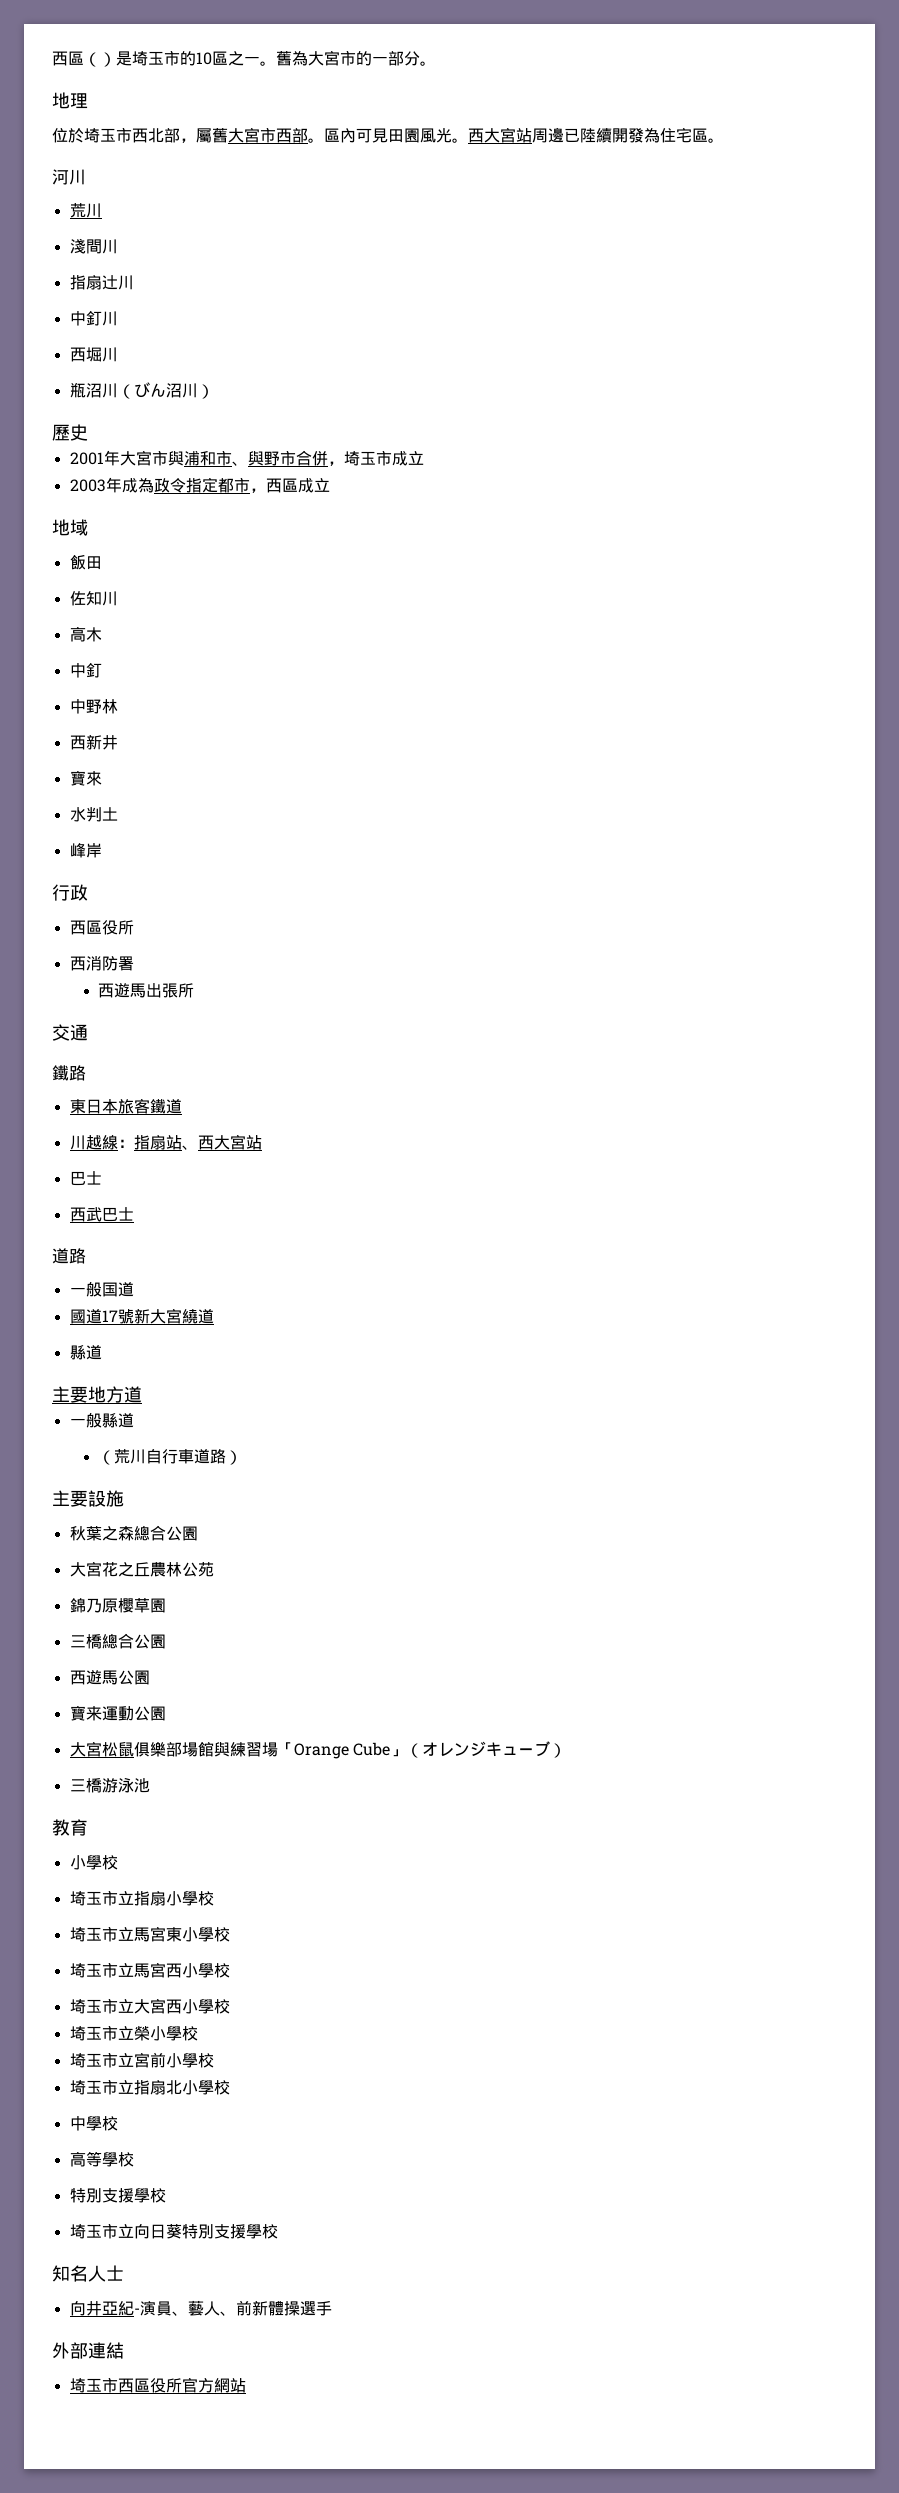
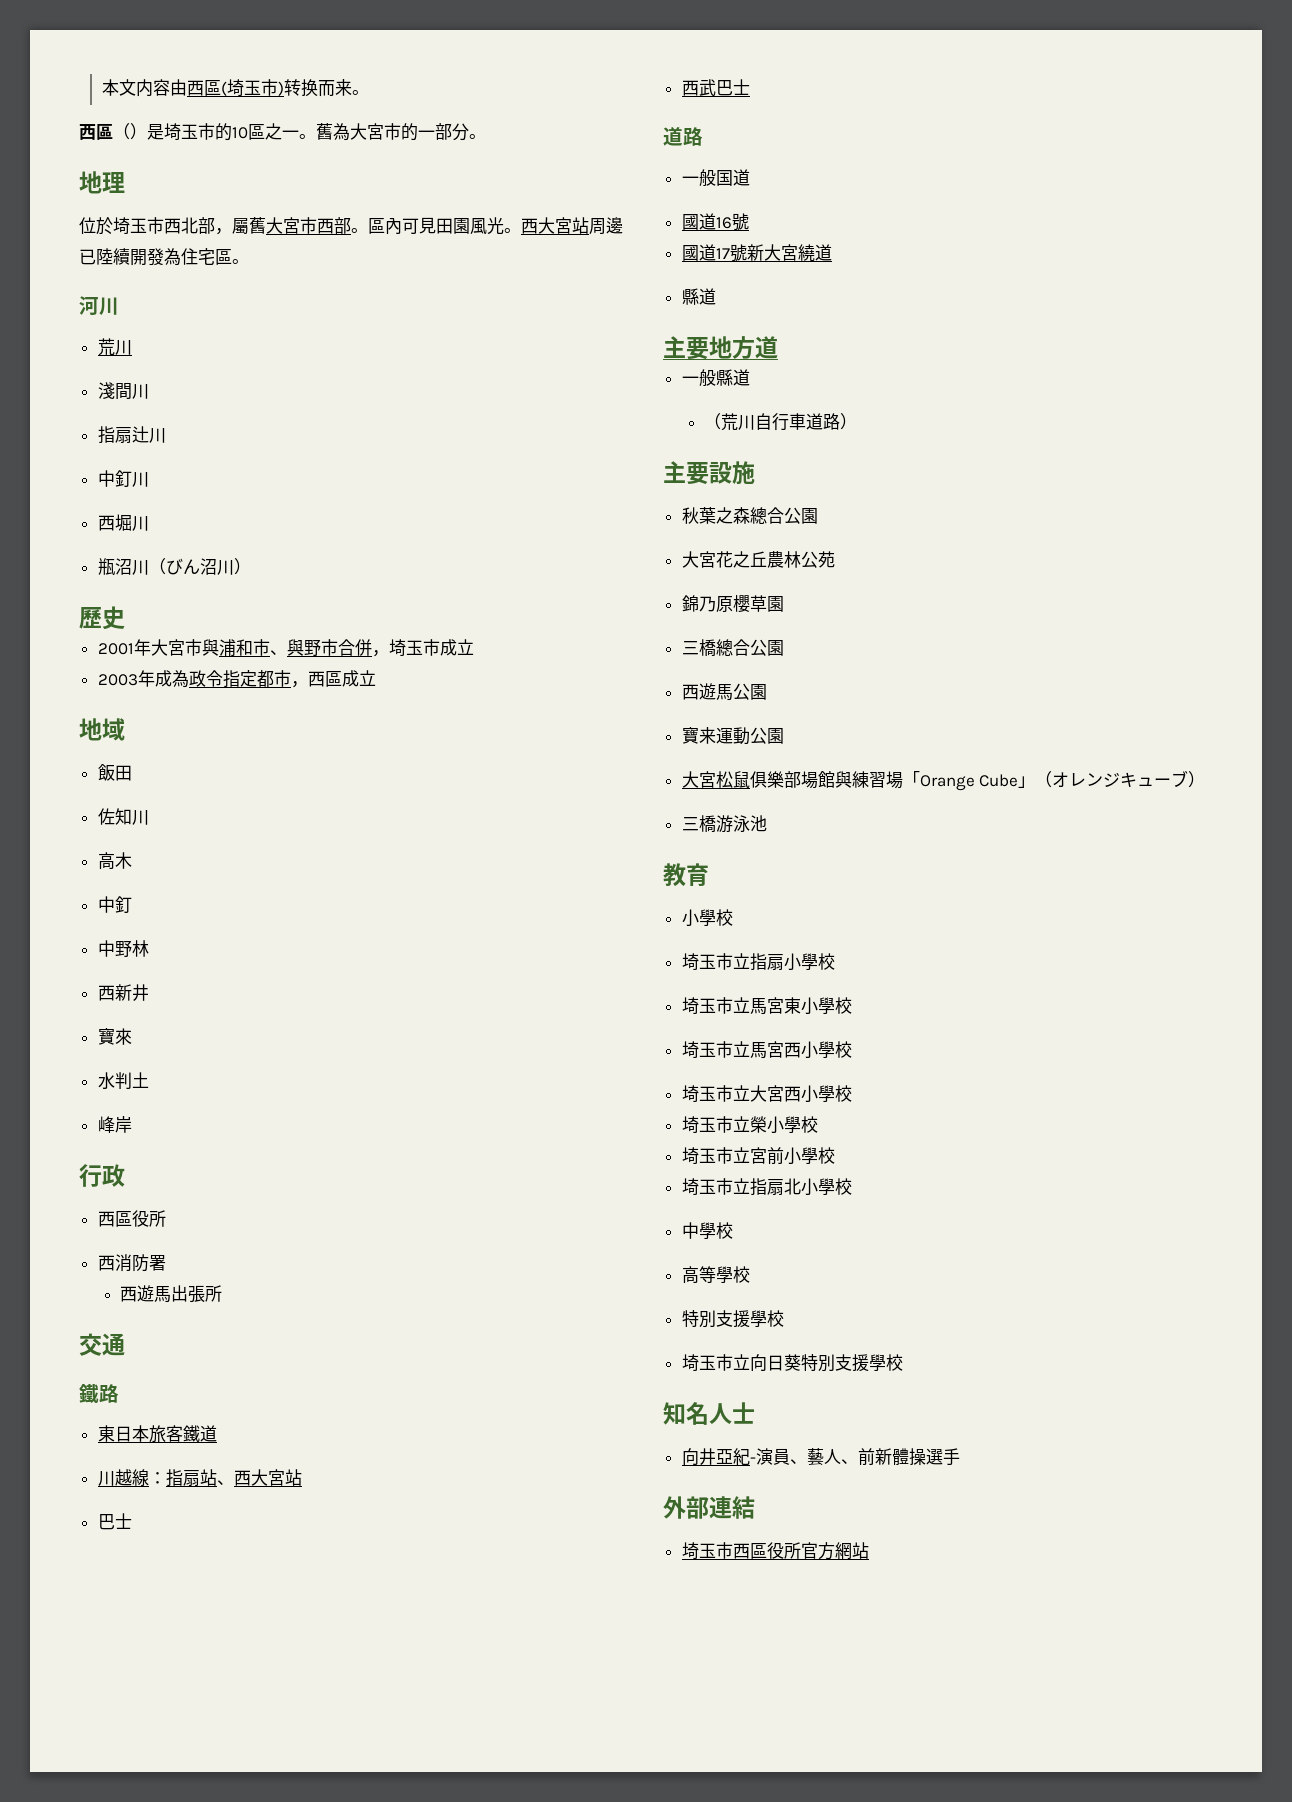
(52, 58) none -> [101,79,369,97] 本文内容由西區(埼玉市)转换而来。 //
(134, 1289) none -> [681,213,749,231] // 國道16號

